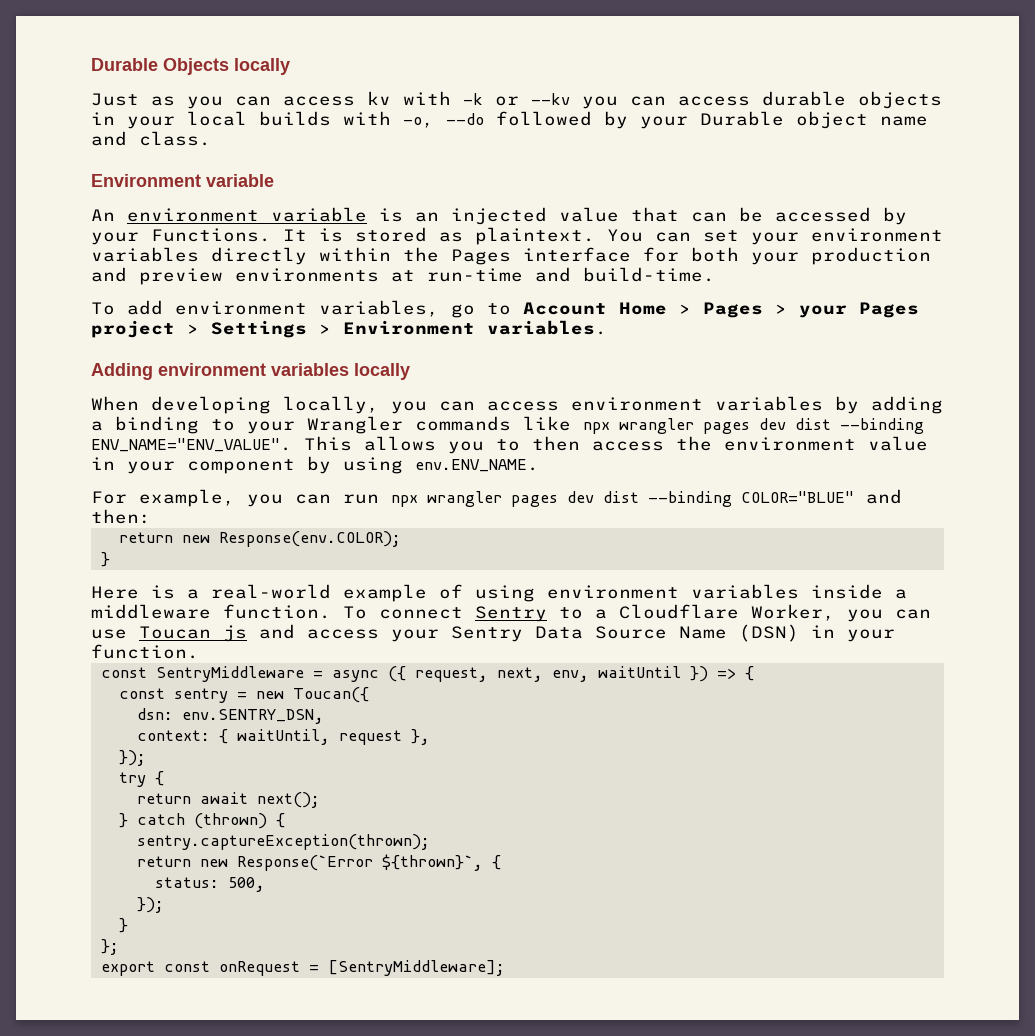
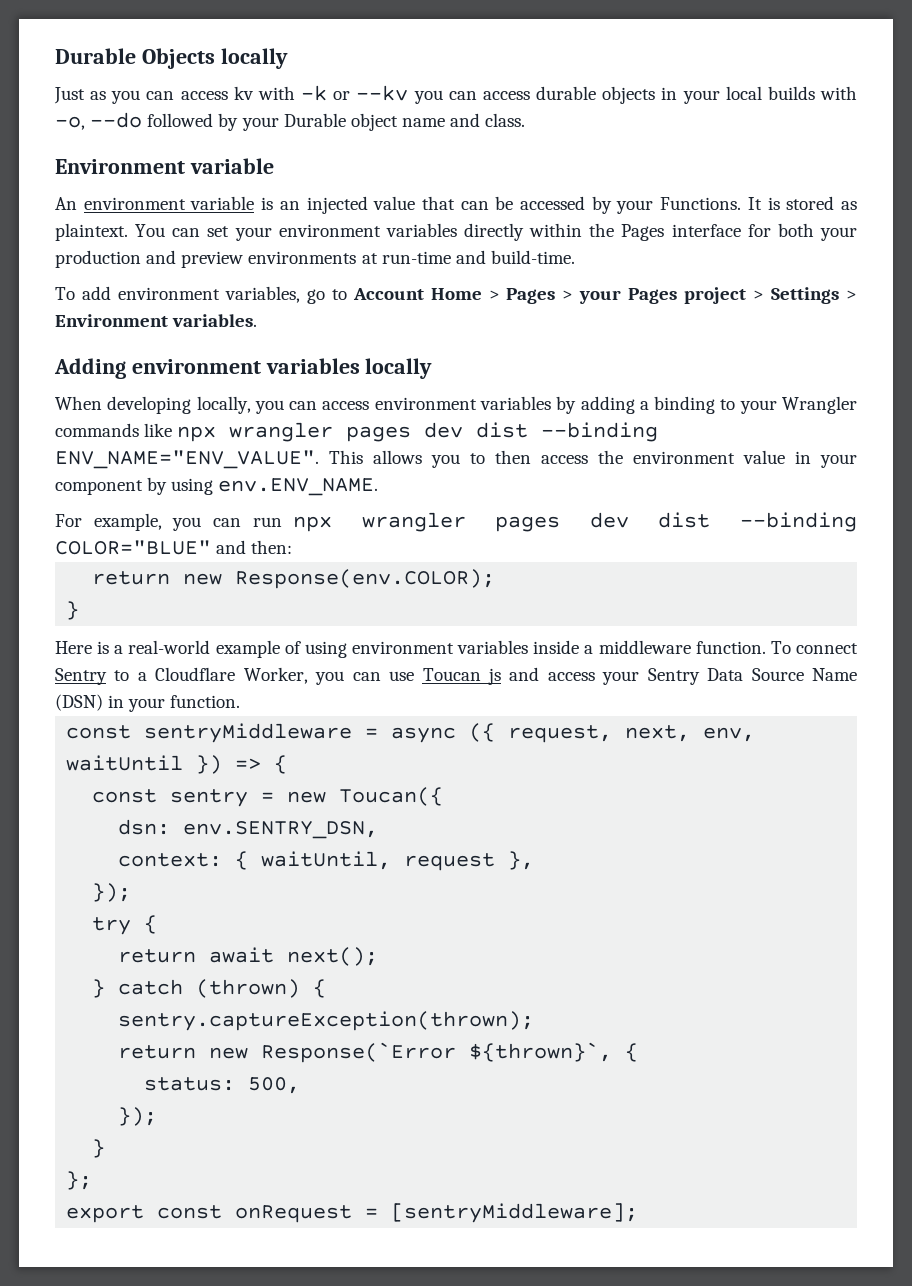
[155,666,304,682] SentryMiddleware -> [144,723,353,743] sentryMiddleware
[327,960,505,976] [SentryMiddleware]; -> [391,1203,639,1223] [sentryMiddleware];

